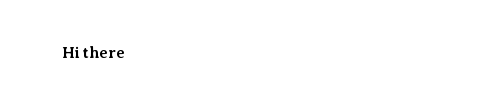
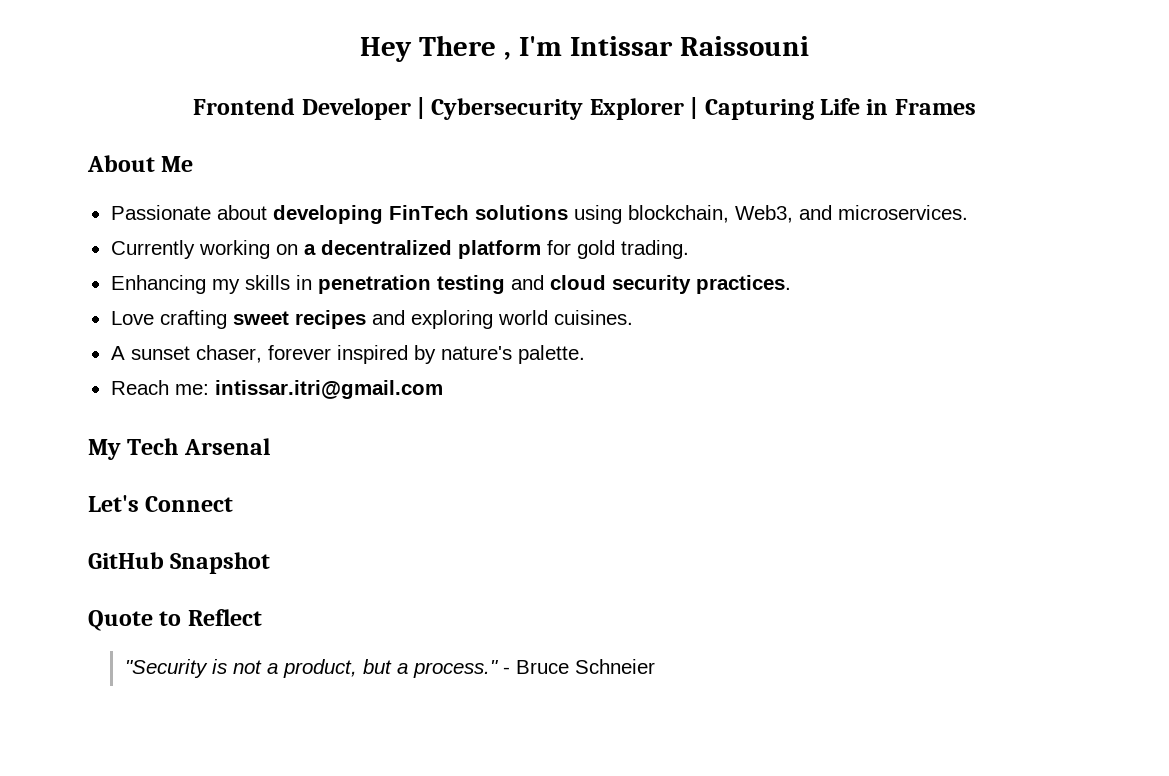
[62,46,126,58] Hi there -> [360,35,809,62] [193,97,976,120] [87,155,194,172] [110,205,968,224] [110,240,689,259] [110,275,791,294] [110,310,633,329] [110,345,585,364] [110,380,443,399] [88,438,270,460] [88,495,234,512] [88,552,271,574] [88,609,262,631] [124,659,655,678] Hey There , I'm Intissar Raissouni // Frontend Developer | Cybersecurity Explorer | Capturing Life in Frames // About Me // Passionate about developing FinTech solutions using blockchain, Web3, and microservices. // Currently working on a decentralized platform for gold trading. // Enhancing my skills in penetration testing and cloud security practices. // Love crafting sweet recipes and exploring world cuisines. // A sunset chaser, forever inspired by nature's palette. // Reach me: intissar.itri@gmail.com // My Tech Arsenal // Let's Connect // GitHub Snapshot // Quote to Reflect // "Security is not a product, but a process." - Bruce Schneier

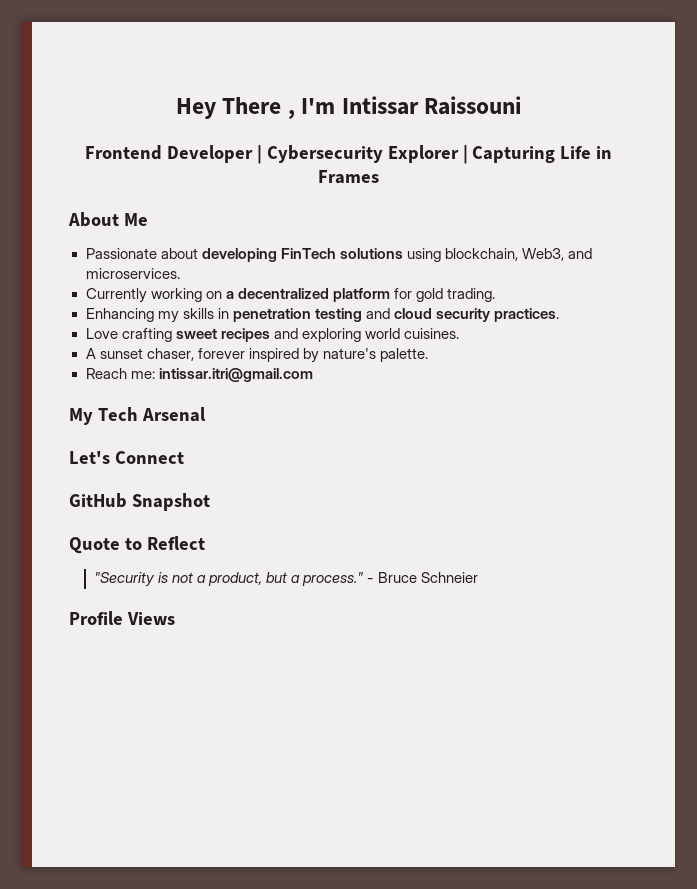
(655, 666) none -> [69,611,175,625] // Profile Views

